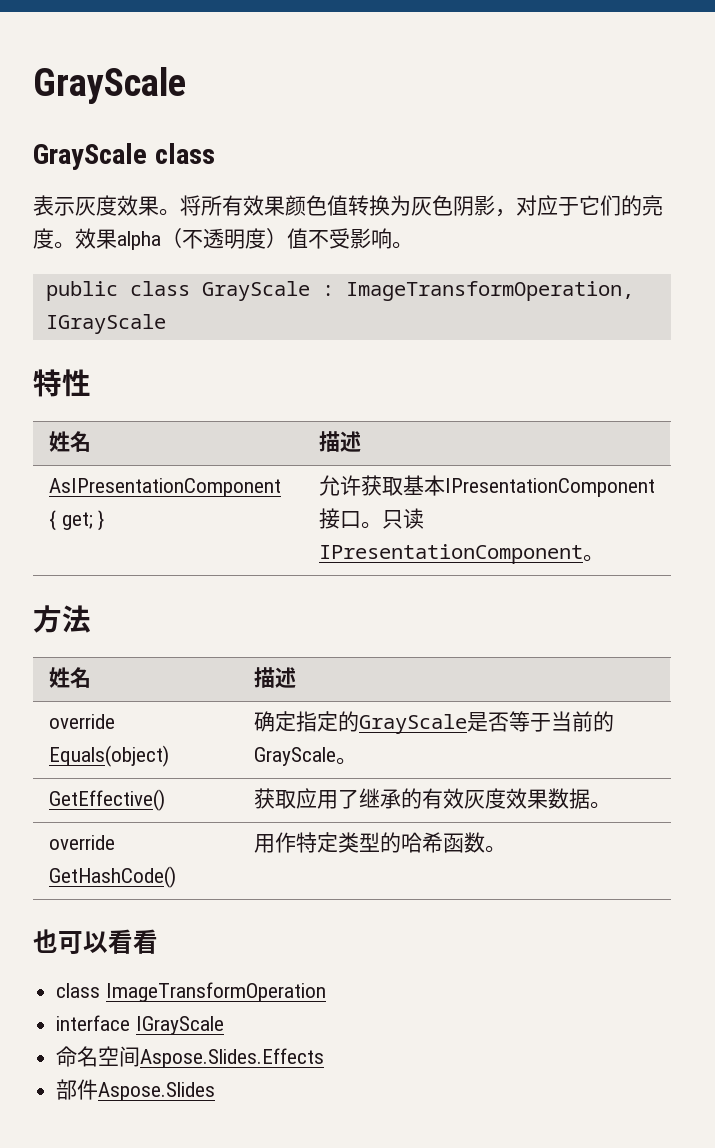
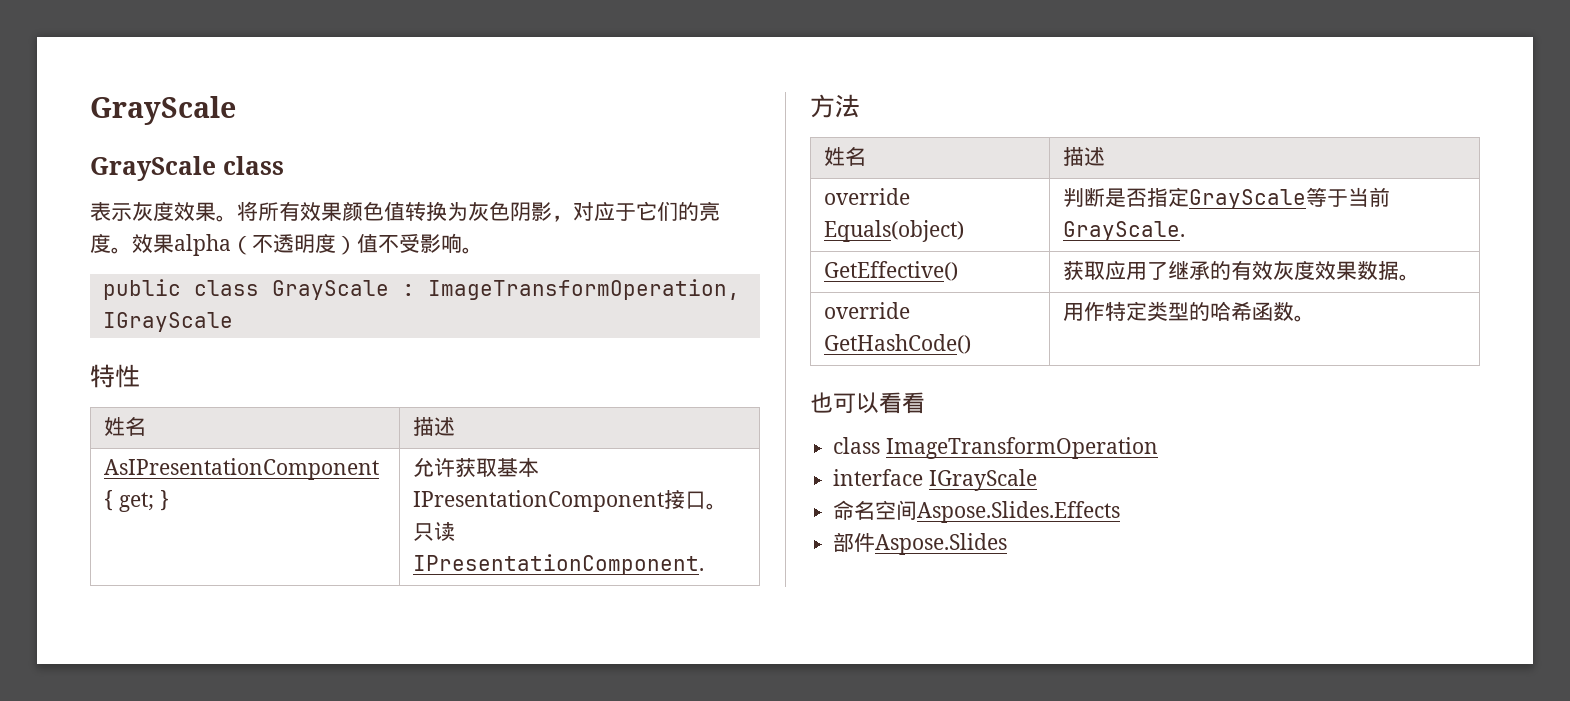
[318,544,604,564] IPresentationComponent。 -> [413,554,705,575] IPresentationComponent.
[253,711,614,734] [253,747,357,766] 确定指定的GrayScale是否等于当前的GrayScale。 -> [1063,187,1391,209] [1063,221,1186,241] 判断是否指定GrayScale等于当前GrayScale.

